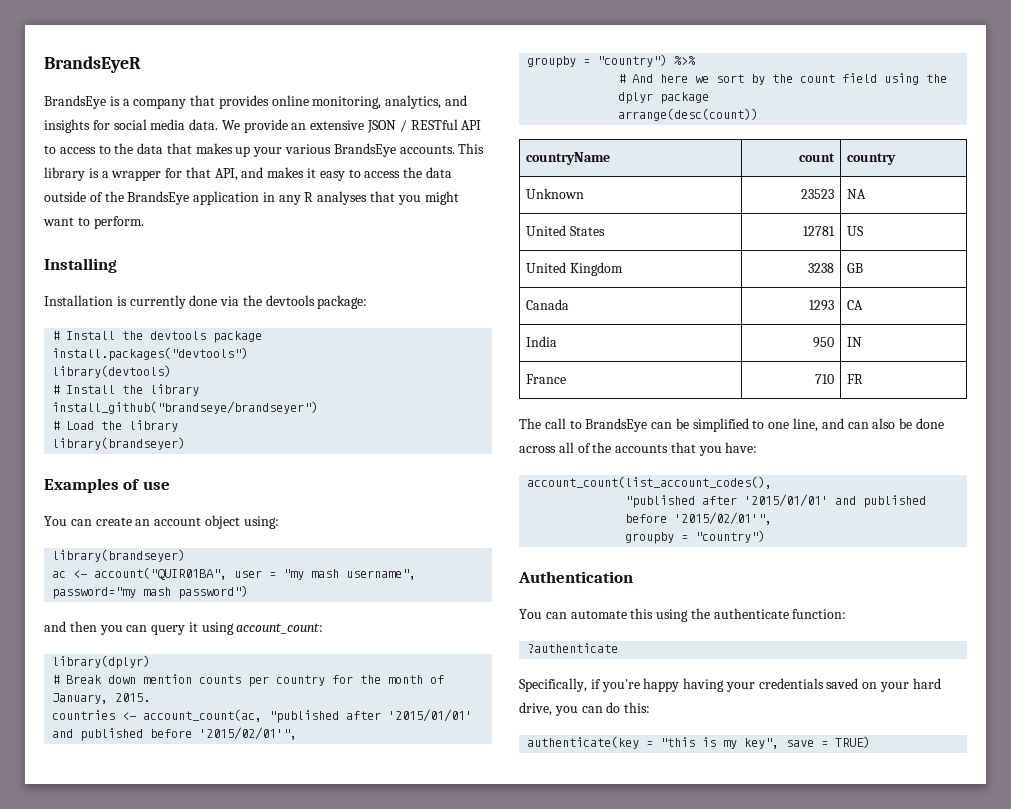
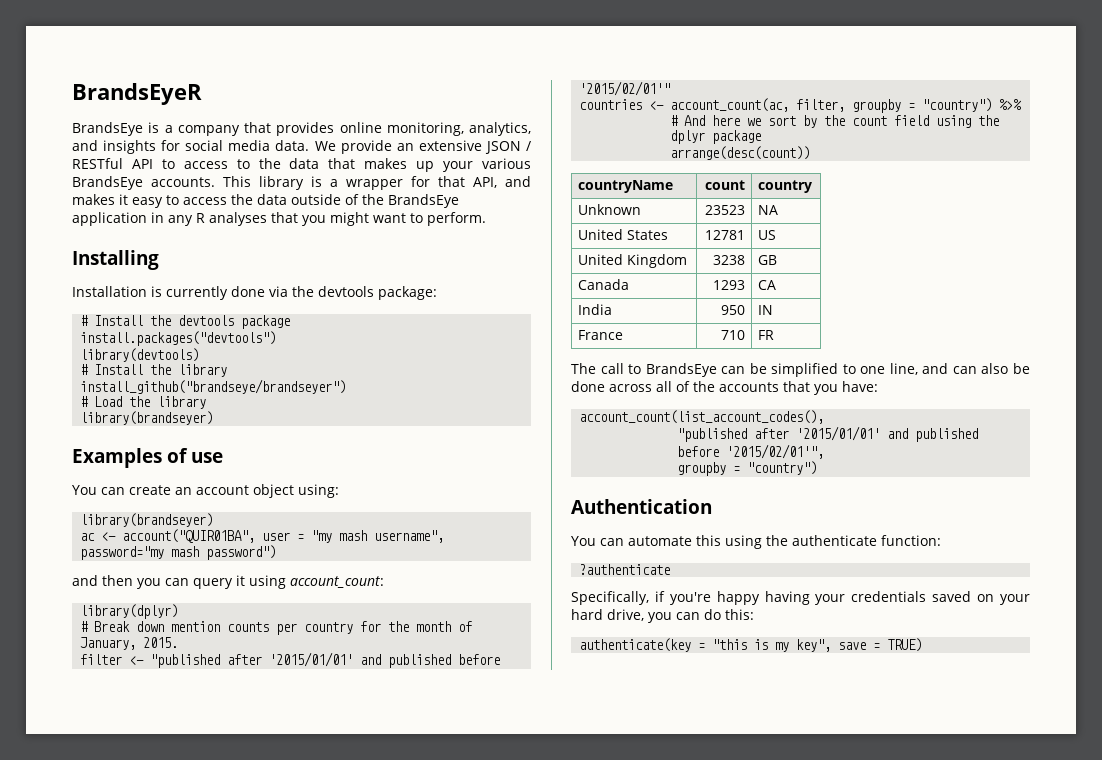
[52,709,473,723] [52,727,298,741] countries <- account_count(ac, "published after '2015/01/01' and published before '2015/02/01'", // -> [80,652,501,668] [579,81,671,96] [579,98,846,112] filter <- "published after '2015/01/01' and published before '2015/02/01'" // countries <- account_count(ac, filter,

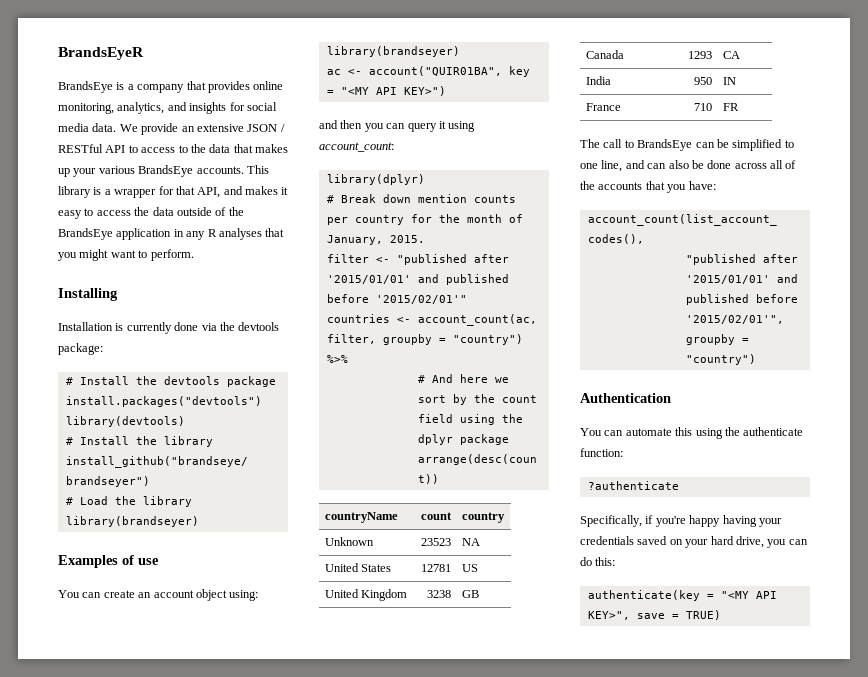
[262,530,445,543] [80,545,277,560] user = "my mash username", password="my mash password") -> [508,66,530,77] [326,86,446,96] key = "<MY API KEY>")
[712,639,832,652] "this is my key", -> [720,591,777,599] [587,611,630,620] "<MY API KEY>",

